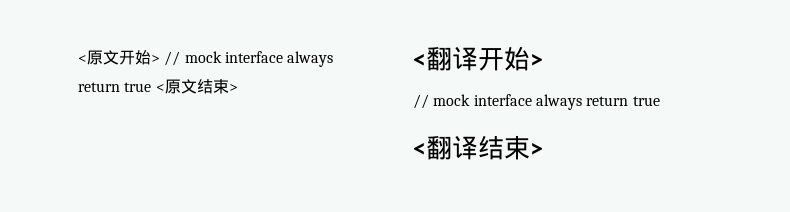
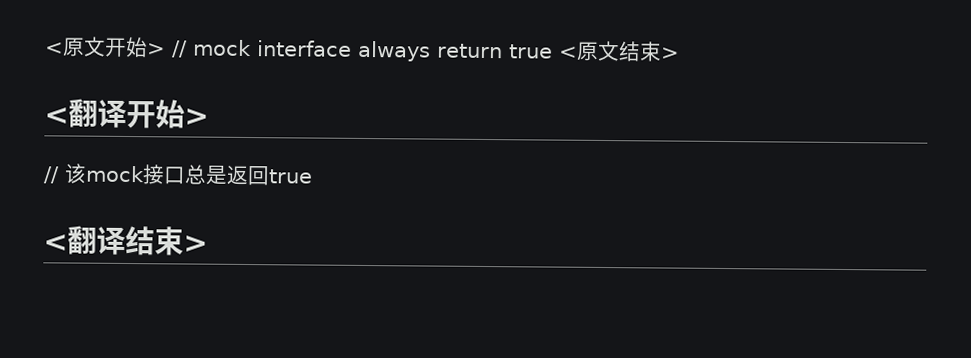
[433,94,629,110] mock interface always return -> [64,163,270,186] 该mock接口总是返回

